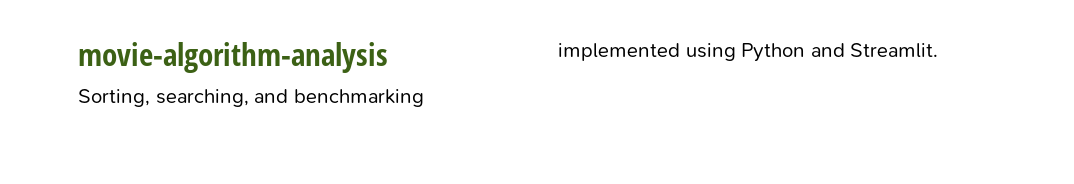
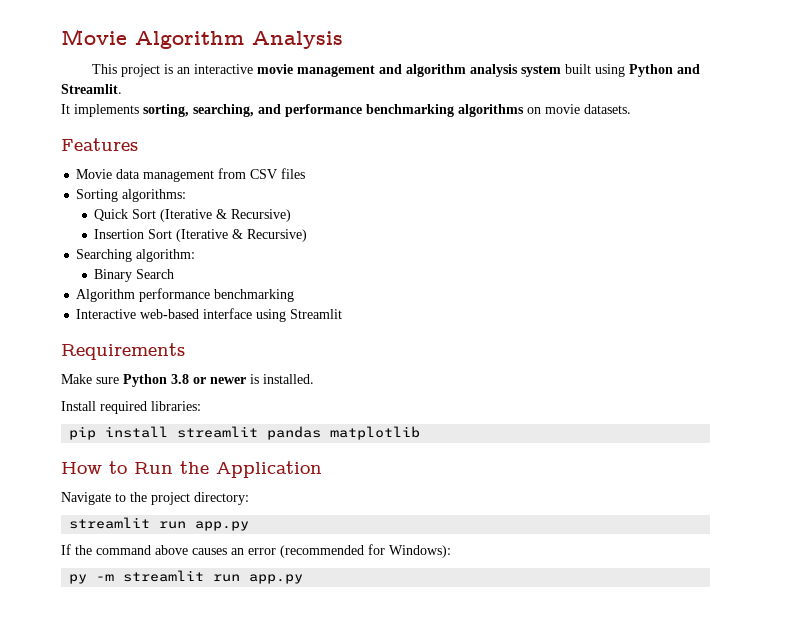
[78,42,388,73] [78,89,424,107] [558,43,939,62] movie-algorithm-analysis // Sorting, searching, and benchmarking implemented using Python and Streamlit. -> [61,29,343,49] [91,64,700,77] [61,84,122,94] [61,104,631,117] [61,138,138,151] [76,168,306,182] [76,189,187,202] [94,209,292,222] [94,229,308,242] [76,249,196,262] [94,269,175,282] [76,288,295,302] [76,308,343,322] [61,343,185,360] [61,374,314,387] [61,401,201,414] [69,426,421,440] [61,461,322,478] [61,492,249,505] [69,517,250,531] [61,544,451,558] [69,570,304,584] Movie Algorithm Analysis // This project is an interactive movie management and algorithm analysis system built using Python and Streamlit. // It implements sorting, searching, and performance benchmarking algorithms on movie datasets. // Features // Movie data management from CSV files // Sorting algorithms: // Quick Sort (Iterative & Recursive) // Insertion Sort (Iterative & Recursive) // Searching algorithm: // Binary Search // Algorithm performance benchmarking // Interactive web-based interface using Streamlit // Requirements // Make sure Python 3.8 or newer is installed. // Install required libraries: // pip install streamlit pandas matplotlib // How to Run the Application // Navigate to the project directory: // streamlit run app.py // If the command above causes an error (recommended for Windows): // py -m streamlit run app.py

